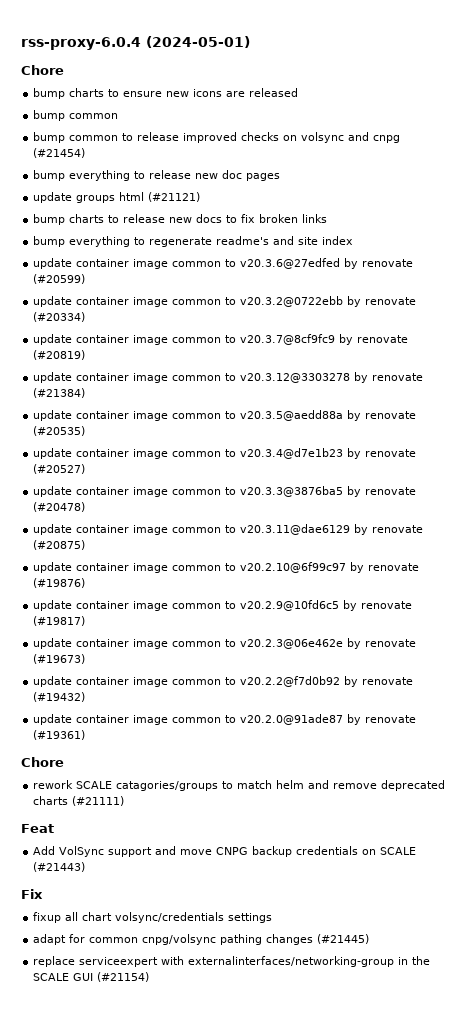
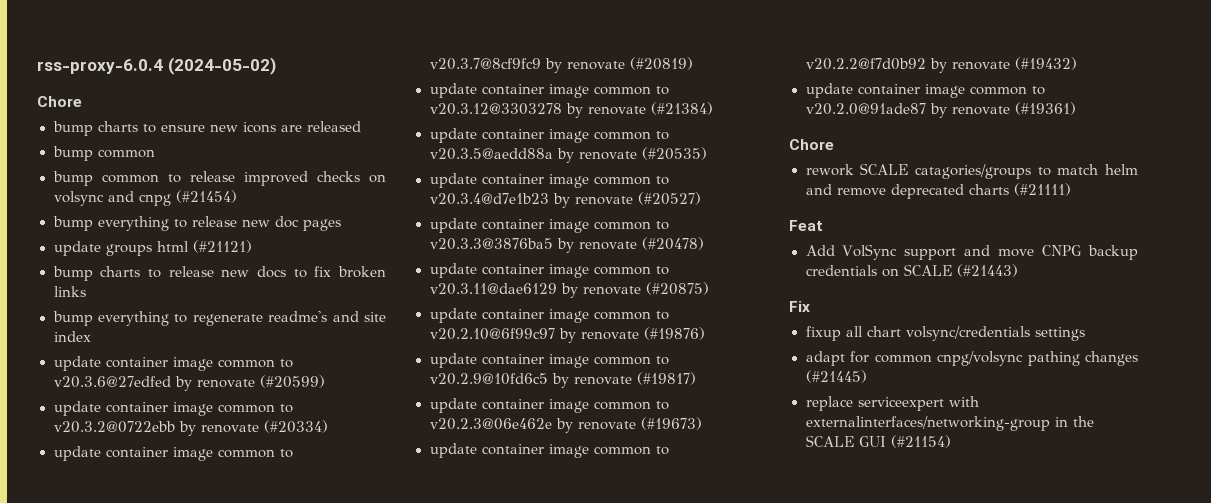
[146,36,250,48] (2024-05-01) -> [167,57,276,75] (2024-05-02)

